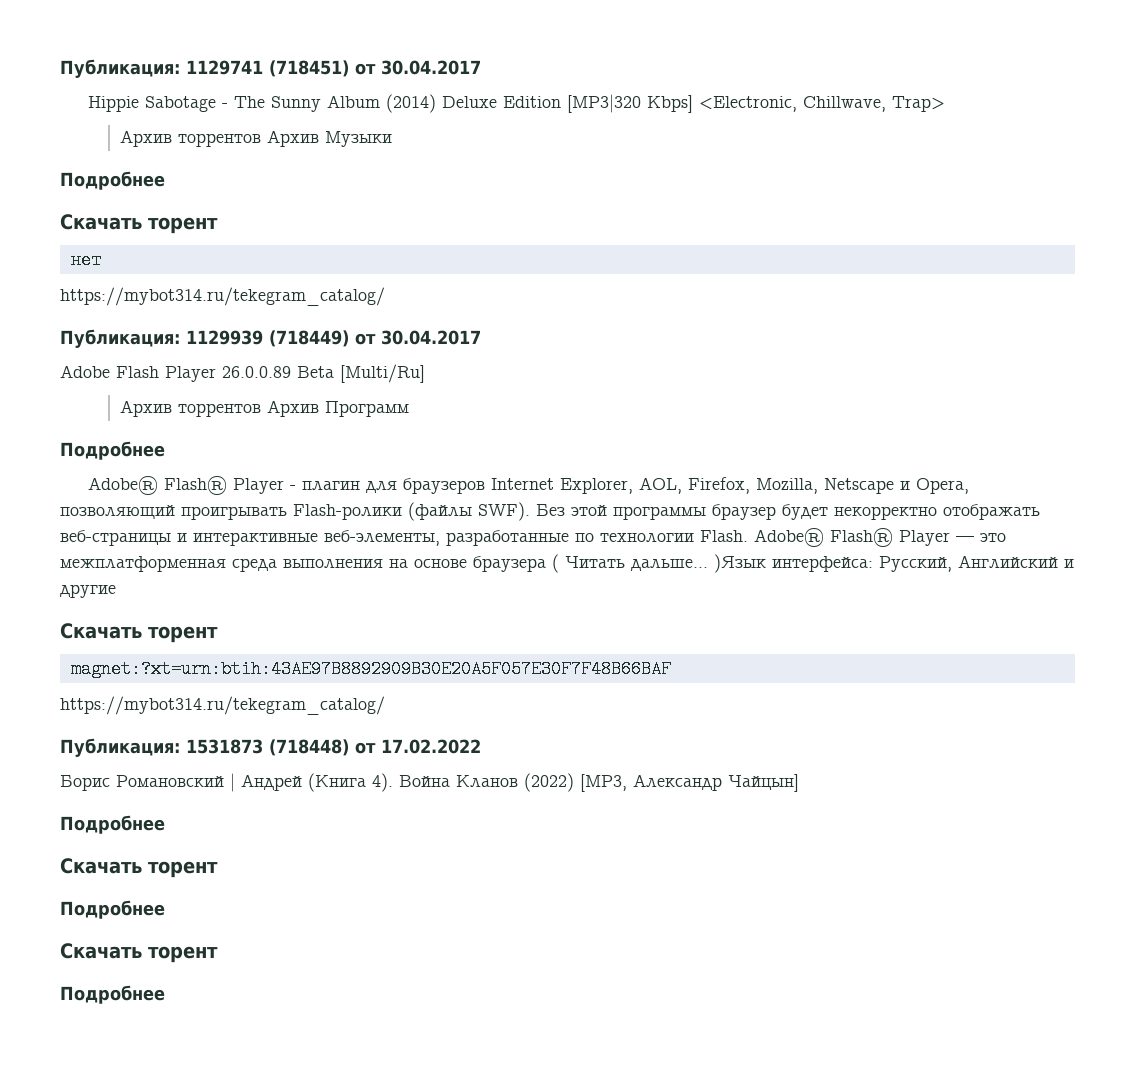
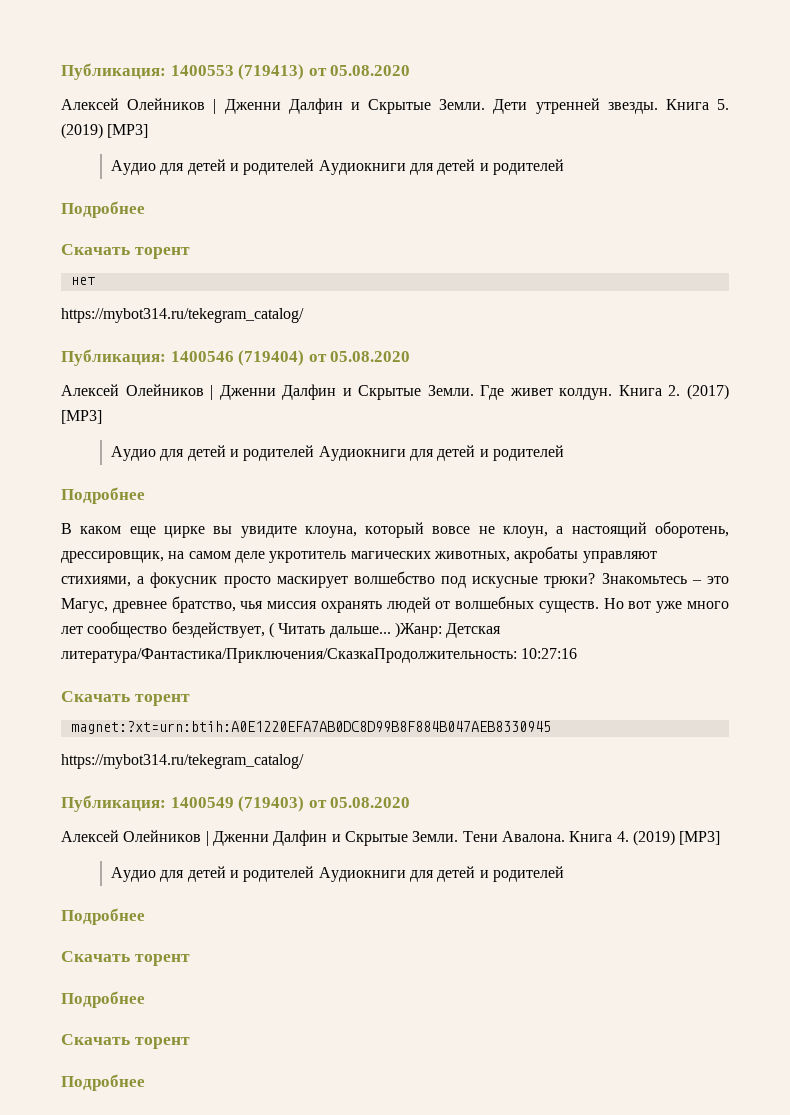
[60,59,481,78] [87,94,945,113] [119,130,392,147] Публикация: 1129741 (718451) от 30.04.2017 // Hippie Sabotage - The Sunny Album (2014) Deluxe Edition [MP3|320 Kbps] <Electronic, Chillwave, Trap> // Архив торрентов Архив Музыки -> [61,63,411,80] [61,98,729,114] [61,123,149,139] [111,159,564,175] Публикация: 1400553 (719413) от 05.08.2020 // Алексей Олейников | Дженни Далфин и Скрытые Земли. Дети утренней звезды. Книга 5. (2019) [MP3] // Аудио для детей и родителей Аудиокниги для детей и родителей
[186,330,481,347] [60,364,425,383] [119,400,409,417] [60,441,165,460] [87,476,969,495] [60,502,1040,521] [60,528,1006,547] [60,554,1074,573] [60,584,116,598] [60,623,218,643] [70,660,671,678] [60,696,385,715] [60,738,481,757] [60,773,799,792] 1129939 (718449) от 30.04.2017 // Adobe Flash Player 26.0.0.89 Beta [Multi/Ru] // Архив торрентов Архив Программ // Подробнее // Adobe® Flash® Player - плагин для браузеров Internet Explorer, AOL, Firefox, Mozilla, Netscape и Opera, позволяющий проигрывать Flash-ролики (файлы SWF). Без этой программы браузер будет некорректно отображать веб-страницы и интерактивные веб-элементы, разработанные по технологии Flash. Adobe® Flash® Player — это межплатформенная среда выполнения на основе браузера ( Читать дальше... )Язык интерфейса: Русский, Английский и другие // Скачать торент // magnet:?xt=urn:btih:43AE97B8892909B30E20A5F057E30F7F48B66BAF // https://mybot314.ru/tekegram_catalog/ // Публикация: 1531873 (718448) от 17.02.2022 // Борис Романовский | Андрей (Книга 4). Война Кланов (2022) [MP3, Александр Чайцын] -> [170,350,411,366] [61,384,730,400] [61,410,102,424] [111,445,564,461] [61,487,145,504] [61,521,730,538] [61,546,657,563] [61,571,729,588] [61,596,729,613] [61,621,502,638] [61,648,578,663] [61,691,190,706] [70,721,551,734] [61,754,304,769] [61,795,411,812] [61,830,721,846] [111,866,564,882] 1400546 (719404) от 05.08.2020 // Алексей Олейников | Дженни Далфин и Скрытые Земли. Где живет колдун. Книга 2. (2017) [MP3] // Аудио для детей и родителей Аудиокниги для детей и родителей // Подробнее // В каком еще цирке вы увидите клоуна, который вовсе не клоун, а настоящий оборотень, дрессировщик, на самом деле укротитель магических животных, акробаты управляют стихиями, а фокусник просто маскирует волшебство под искусные трюки? Знакомьтесь – это Магус, древнее братство, чья миссия охранять людей от волшебных существ. Но вот уже много лет сообщество бездействует, ( Читать дальше... )Жанр: Детская литература/Фантастика/Приключения/СказкаПродолжительность: 10:27:16 // Скачать торент // magnet:?xt=urn:btih:A0E1220EFA7AB0DC8D99B8F884B047AEB8330945 // https://mybot314.ru/tekegram_catalog/ // Публикация: 1400549 (719403) от 05.08.2020 // Алексей Олейников | Дженни Далфин и Скрытые Земли. Тени Авалона. Книга 4. (2019) [MP3] // Аудио для детей и родителей Аудиокниги для детей и родителей

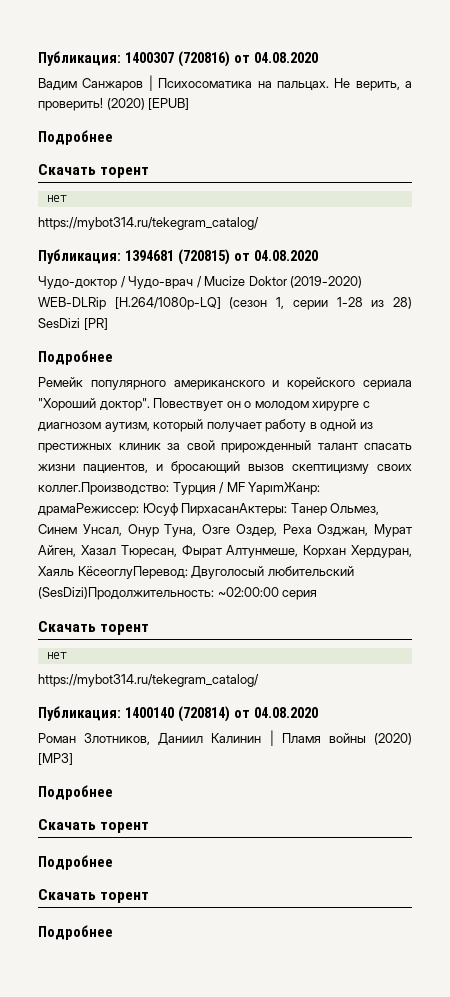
[61,63,411,80] [61,98,729,114] [61,123,149,139] [111,159,564,175] Публикация: 1400553 (719413) от 05.08.2020 // Алексей Олейников | Дженни Далфин и Скрытые Земли. Дети утренней звезды. Книга 5. (2019) [MP3] // Аудио для детей и родителей Аудиокниги для детей и родителей -> [38,51,318,67] [38,75,412,91] [38,98,190,111] Публикация: 1400307 (720816) от 04.08.2020 // Вадим Санжаров | Психосоматика на пальцах. Не верить, а проверить! (2020) [EPUB]
[170,350,411,366] [61,384,730,400] [61,410,102,424] [111,445,564,461] [61,487,145,504] [61,521,730,538] [61,546,657,563] [61,571,729,588] [61,596,729,613] [61,621,502,638] [61,648,578,663] [61,691,190,706] [70,721,551,734] [61,754,304,769] [61,795,411,812] [61,830,721,846] [111,866,564,882] 1400546 (719404) от 05.08.2020 // Алексей Олейников | Дженни Далфин и Скрытые Земли. Где живет колдун. Книга 2. (2017) [MP3] // Аудио для детей и родителей Аудиокниги для детей и родителей // Подробнее // В каком еще цирке вы увидите клоуна, который вовсе не клоун, а настоящий оборотень, дрессировщик, на самом деле укротитель магических животных, акробаты управляют стихиями, а фокусник просто маскирует волшебство под искусные трюки? Знакомьтесь – это Магус, древнее братство, чья миссия охранять людей от волшебных существ. Но вот уже много лет сообщество бездействует, ( Читать дальше... )Жанр: Детская литература/Фантастика/Приключения/СказкаПродолжительность: 10:27:16 // Скачать торент // magnet:?xt=urn:btih:A0E1220EFA7AB0DC8D99B8F884B047AEB8330945 // https://mybot314.ru/tekegram_catalog/ // Публикация: 1400549 (719403) от 05.08.2020 // Алексей Олейников | Дженни Далфин и Скрытые Земли. Тени Авалона. Книга 4. (2019) [MP3] // Аудио для детей и родителей Аудиокниги для детей и родителей -> [124,249,318,265] [38,276,363,289] [38,297,413,310] [38,318,108,330] [38,350,113,365] [38,377,412,390] [38,398,370,411] [38,419,373,432] [38,440,412,453] [38,461,412,474] [38,482,321,495] [38,503,380,516] [38,524,412,537] [38,544,412,558] [38,566,354,579] [38,587,318,600] [38,621,150,635] [45,652,67,659] [38,674,259,687] [38,706,318,722] [38,730,412,746] [38,753,73,765] 1394681 (720815) от 04.08.2020 // Чудо-доктор / Чудо-врач / Mucize Doktor (2019-2020) WEB-DLRip [H.264/1080p-LQ] (сезон 1, серии 1-28 из 28) SesDizi [PR] // Подробнее // Ремейк популярного американского и корейского сериала "Хороший доктор". Повествует он о молодом хирурге с диагнозом аутизм, который получает работу в одной из престижных клиник за свой прирожденный талант спасать жизни пациентов, и бросающий вызов скептицизму своих коллег.Производство: Турция / MF YapımЖанр: драмаРежиссер: Юсуф ПирхасанАктеры: Танер Ольмез, Синем Унсал, Онур Туна, Озге Оздер, Реха Озджан, Мурат Айген, Хазал Тюресан, Фырат Алтунмеше, Корхан Хердуран, Хаяль КёсеоглуПеревод: Двуголосый любительский (SesDizi)Продолжительность: ~02:00:00 серия // Скачать торент // нет // https://mybot314.ru/tekegram_catalog/ // Публикация: 1400140 (720814) от 04.08.2020 // Роман Злотников, Даниил Калинин | Пламя войны (2020) [MP3]

